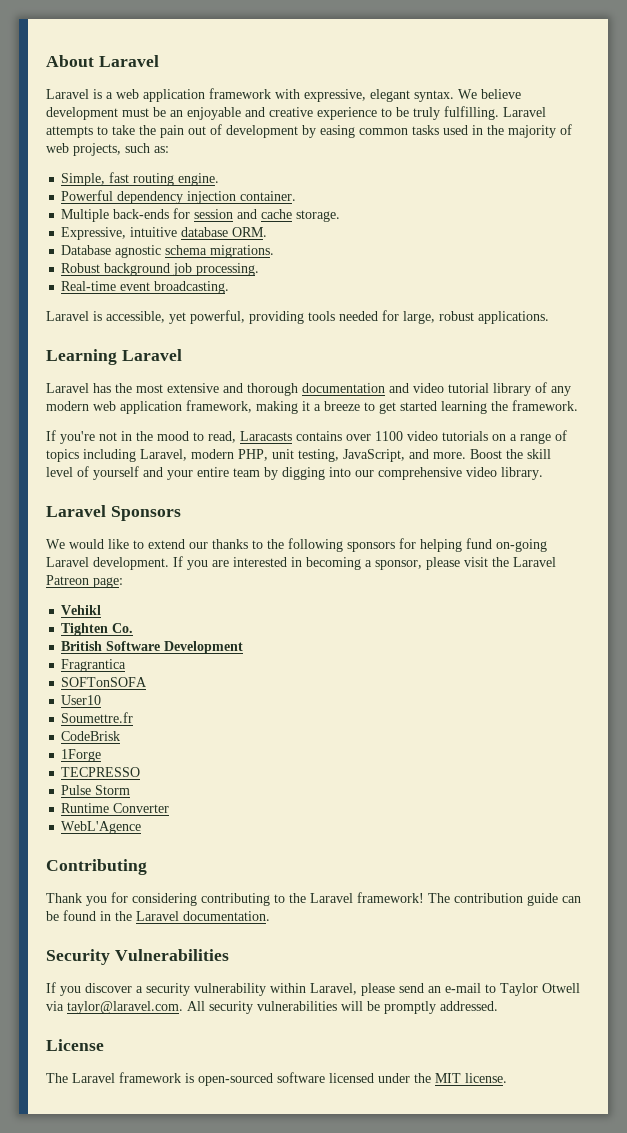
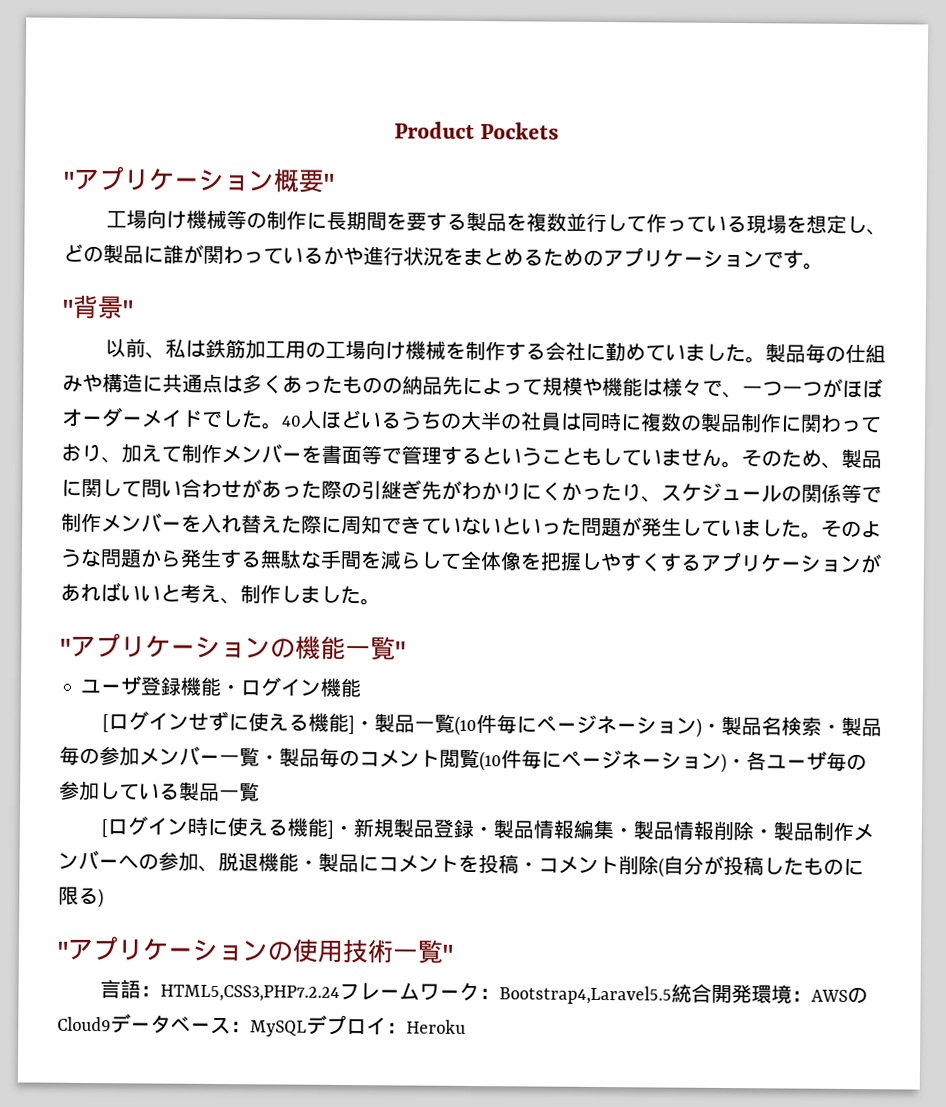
[46,55,159,67] [46,88,521,102] [46,106,546,120] [46,124,572,138] [46,143,169,156] [61,172,220,186] [61,190,297,204] [61,208,341,222] [61,227,268,240] [61,245,275,258] [61,263,260,276] [61,281,230,294] [46,310,549,324] [46,349,182,365] [46,382,571,396] [46,400,578,414] [46,430,567,444] [46,449,551,462] [46,466,543,480] [46,505,181,521] [46,538,547,552] [46,556,556,570] [46,575,123,588] [61,605,102,615] [61,623,134,636] [61,641,244,654] [61,659,127,672] [61,677,148,687] [61,695,102,705] [61,712,134,723] [61,731,121,741] [61,749,102,762] [61,767,141,777] [61,785,131,795] [61,803,170,813] [61,821,142,834] [46,859,147,875] [46,892,581,906] [46,910,270,921] [46,949,229,965] [46,982,580,996] [46,1001,498,1014] [46,1039,104,1051] [46,1072,507,1086] About Laravel // Laravel is a web application framework with expressive, elegant syntax. We believe development must be an enjoyable and creative experience to be truly fulfilling. Laravel attempts to take the pain out of development by easing common tasks used in the majority of web projects, such as: // Simple, fast routing engine. // Powerful dependency injection container. // Multiple back-ends for session and cache storage. // Expressive, intuitive database ORM. // Database agnostic schema migrations. // Robust background job processing. // Real-time event broadcasting. // Laravel is accessible, yet powerful, providing tools needed for large, robust applications. // Learning Laravel // Laravel has the most extensive and thorough documentation and video tutorial library of any modern web application framework, making it a breeze to get started learning the framework. // If you're not in the mood to read, Laracasts contains over 1100 video tutorials on a range of topics including Laravel, modern PHP, unit testing, JavaScript, and more. Boost the skill level of yourself and your entire team by digging into our comprehensive video library. // Laravel Sponsors // We would like to extend our thanks to the following sponsors for helping fund on-going Laravel development. If you are interested in becoming a sponsor, please visit the Laravel Patreon page: // Vehikl // Tighten Co. // British Software Development // Fragrantica // SOFTonSOFA // User10 // Soumettre.fr // CodeBrisk // 1Forge // TECPRESSO // Pulse Storm // Runtime Converter // WebL'Agence // Contributing // Thank you for considering contributing to the Laravel framework! The contribution guide can be found in the Laravel documentation. // Security Vulnerabilities // If you discover a security vulnerability within Laravel, please send an e-mail to Taylor Otwell via taylor@laravel.com. All security vulnerabilities will be promptly addressed. // License // The Laravel framework is open-sourced software licensed under the MIT license. -> [393,121,560,140] [63,166,334,193] [105,209,887,236] [63,243,824,270] [62,294,133,320] [104,338,886,364] [62,373,883,399] [61,407,882,434] [61,443,882,469] [61,478,882,504] [61,512,882,539] [60,548,882,574] [60,582,381,606] [60,633,406,661] [80,675,363,698] [101,710,882,738] [59,745,867,773] [59,780,260,802] [100,816,874,842] [58,849,864,878] [58,886,104,909] [57,936,453,964] [99,979,868,1005] [57,1013,466,1037] Product Pockets // "アプリケーション概要" // 工場向け機械等の制作に長期間を要する製品を複数並行して作っている現場を想定し、どの製品に誰が関わっているかや進行状況をまとめるためのアプリケーションです。 // "背景" // 以前、私は鉄筋加工用の工場向け機械を制作する会社に勤めていました。製品毎の仕組みや構造に共通点は多くあったものの納品先によって規模や機能は様々で、一つ一つがほぼオーダーメイドでした。40人ほどいるうちの大半の社員は同時に複数の製品制作に関わっており、加えて制作メンバーを書面等で管理するということもしていません。そのため、製品に関して問い合わせがあった際の引継ぎ先がわかりにくかったり、スケジュールの関係等で制作メンバーを入れ替えた際に周知できていないといった問題が発生していました。そのような問題から発生する無駄な手間を減らして全体像を把握しやすくするアプリケーションがあればいいと考え、制作しました。 // "アプリケーションの機能一覧" // ユーザ登録機能・ログイン機能 // [ログインせずに使える機能]・製品一覧(10件毎にページネーション)・製品名検索・製品毎の参加メンバー一覧・製品毎のコメント閲覧(10件毎にページネーション)・各ユーザ毎の参加している製品一覧 // [ログイン時に使える機能]・新規製品登録・製品情報編集・製品情報削除・製品制作メンバーへの参加、脱退機能・製品にコメントを投稿・コメント削除(自分が投稿したものに限る) // "アプリケーションの使用技術一覧" // 言語：HTML5,CSS3,PHP7.2.24フレームワーク：Bootstrap4,Laravel5.5統合開発環境：AWSのCloud9データベース：MySQLデプロイ：Heroku

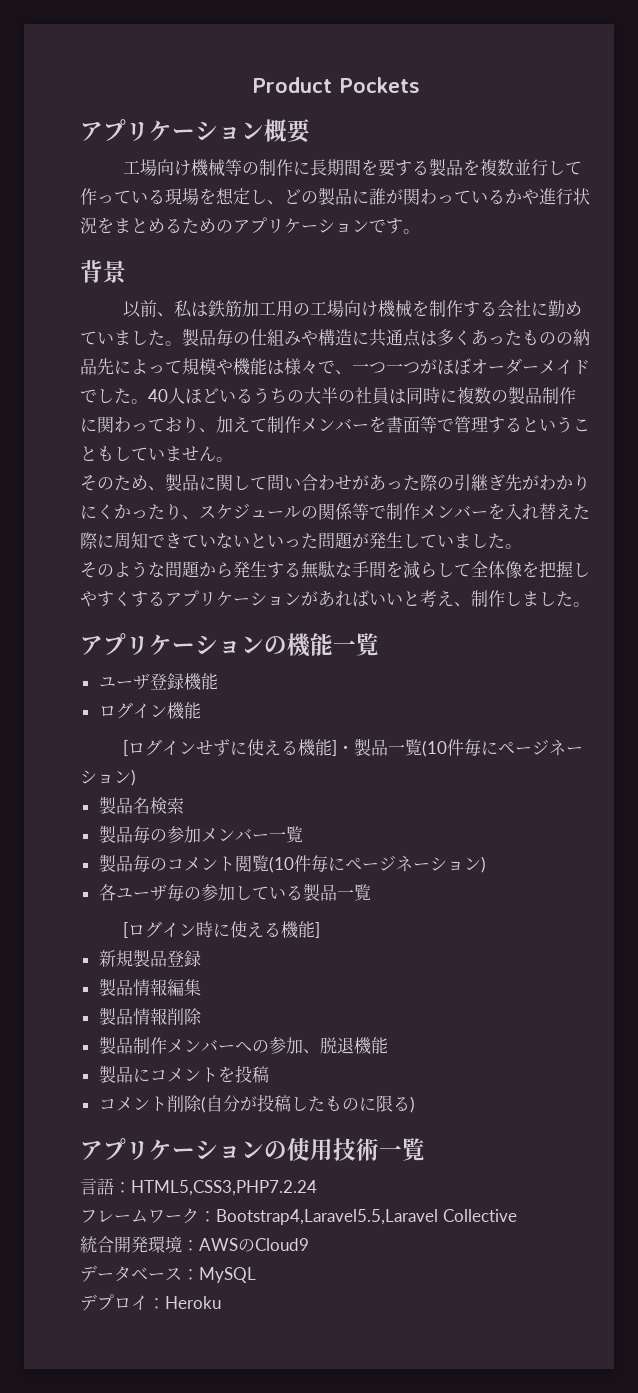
[63,171,74,188] " -> (420, 85) none
[323,173,334,190] " -> (311, 131) none
[62,299,73,316] " -> (420, 231) none
[122,300,133,317] " -> (126, 272) none
(742, 464) none -> (233, 459) //
(822, 535) none -> (522, 546) //
[60,638,71,655] " -> (590, 604) none
[395,641,406,658] " -> (379, 644) none
[220,684,242,695] ・ -> (218, 681) //
[700,722,722,733] ・ -> (136, 777) //
[820,723,842,734] ・ -> (184, 805) //
[259,754,280,765] ・ -> (303, 834) //
[726,757,747,769] ・ -> (486, 864) //
[332,824,354,836] ・ -> (321, 930) //
[472,826,494,837] ・ -> (201, 958) //
[612,827,634,838] ・ -> (201, 987) //
[752,828,774,839] ・ -> (202, 1016) //
[298,859,319,870] ・ -> (388, 1045) //
[518,861,539,872] ・ -> (269, 1074) //
[57,941,68,958] " -> (415, 1104) none
[442,944,453,961] " -> (425, 1149) none
(340, 993) none -> (317, 1188) //
[498,985,672,1005] Bootstrap4,Laravel5.5 -> [216,1209,517,1225] Bootstrap4,Laravel5.5,Laravel Collective //
(111, 1024) none -> (309, 1244) //
(307, 1028) none -> (256, 1275) //

